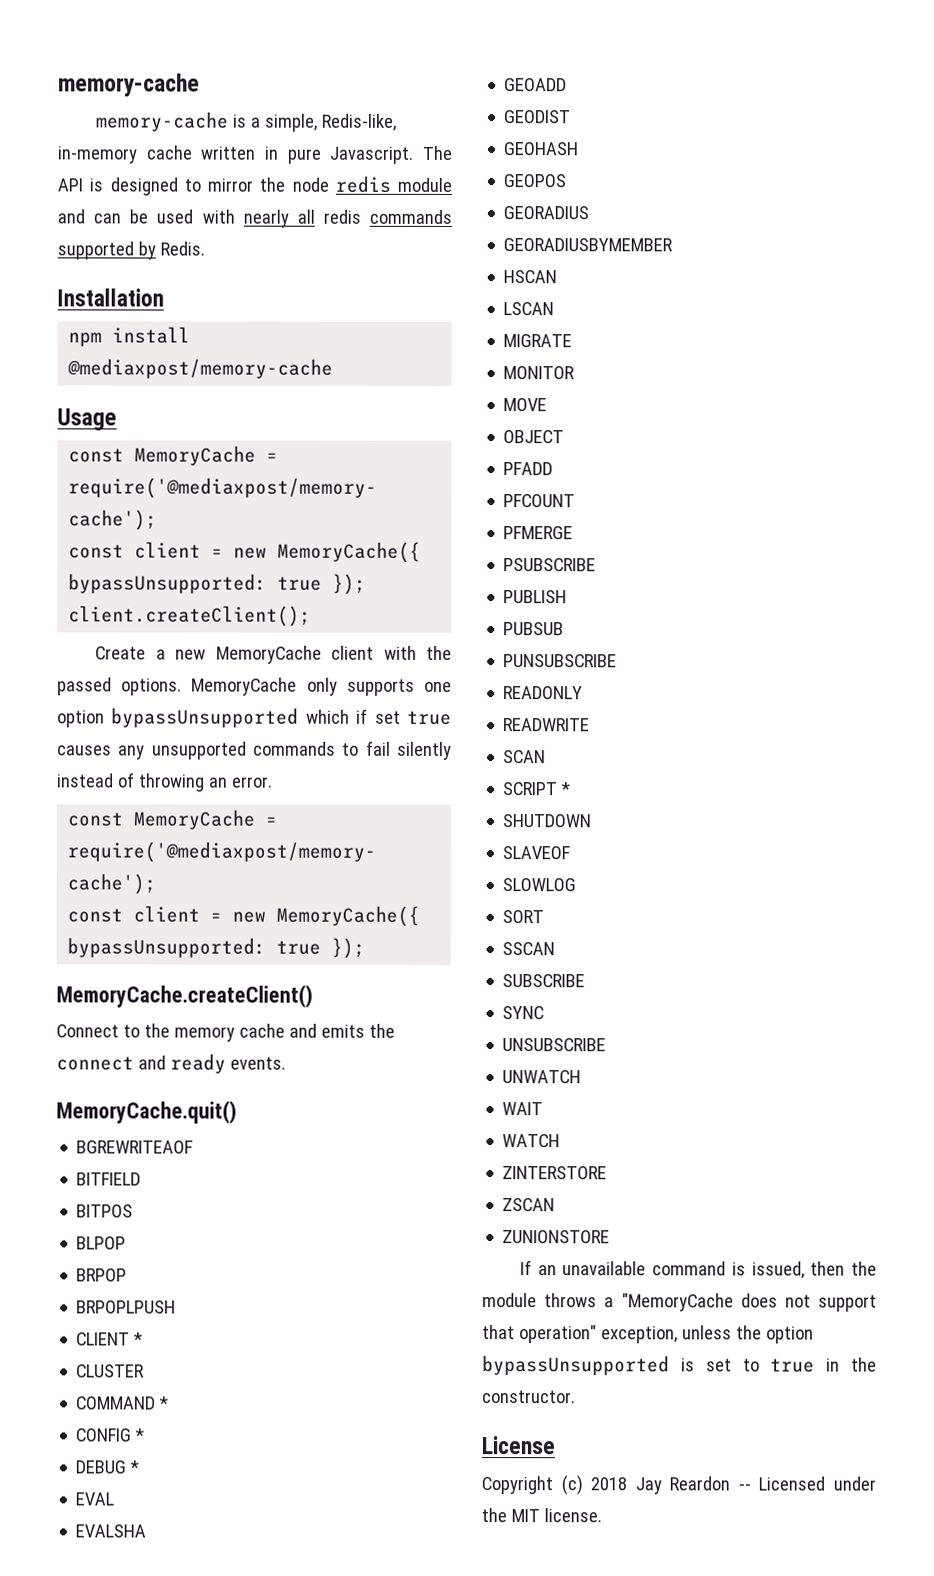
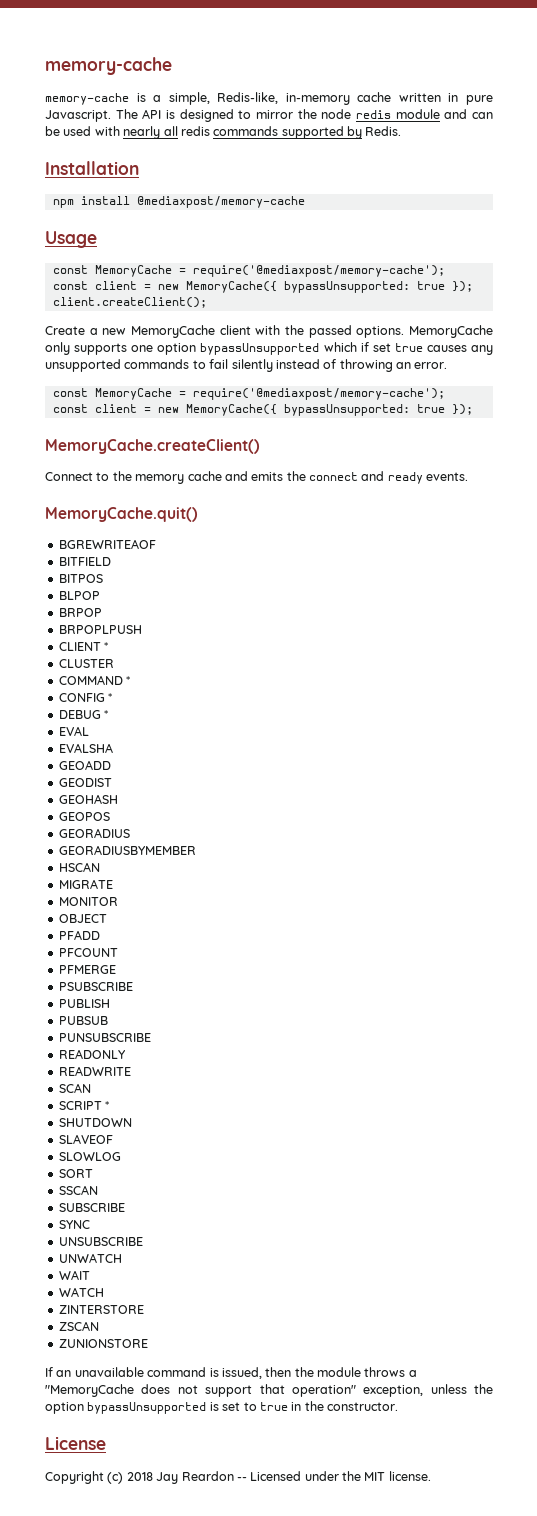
[503,302,555,316] // LSCAN -> (100, 867) none
[503,398,548,412] // MOVE -> (118, 901) none

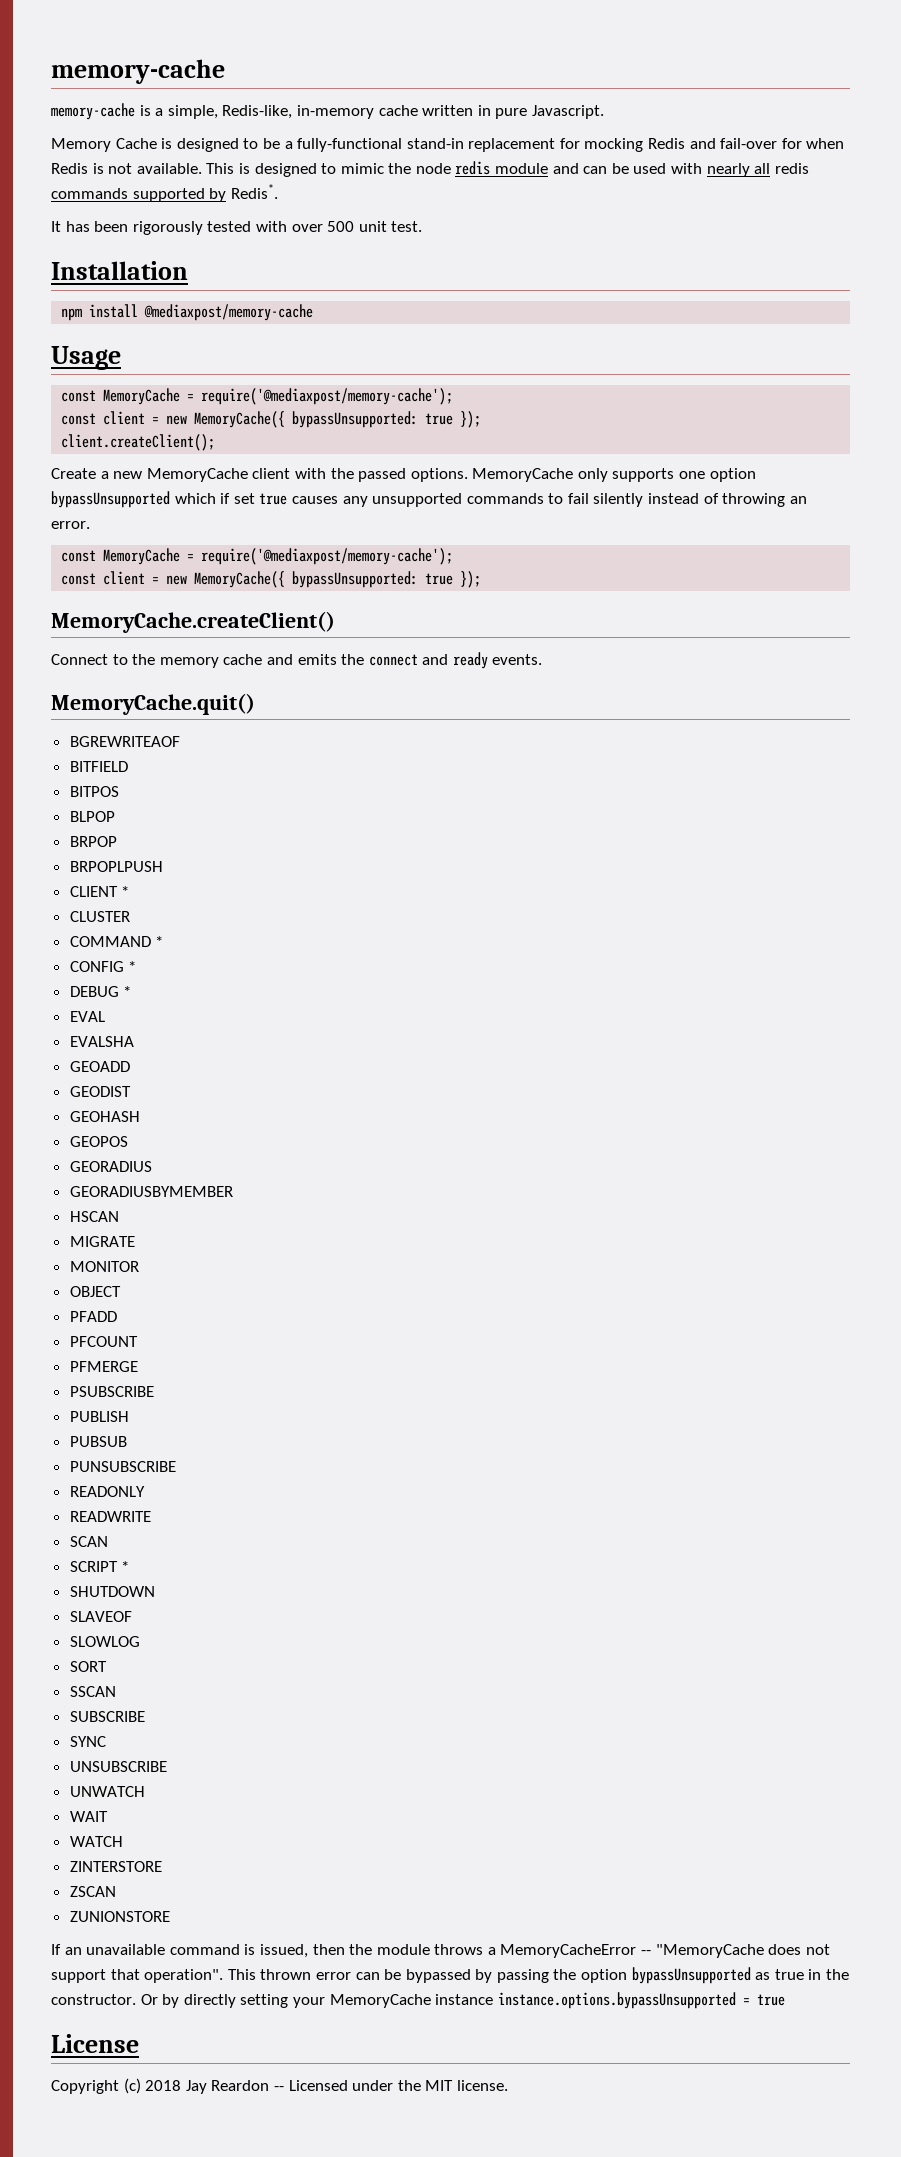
[115,109,293,122] The API is designed to mirror -> [51,138,845,152] [51,163,384,177] // Memory Cache is designed to be a fully-functional stand-in replacement for mocking Redis and fail-over for when Redis is not available. This is designed to mimic
[365,126,402,136] Redis. -> [230,184,278,199] [51,221,423,235] Redis*. // It has been rigorously tested with over 500 unit test.
(417, 1373) none -> [500,1944,652,1958] MemoryCacheError --
[291,1384,493,1397] [45,1401,398,1414] operation" exception, unless the option bypassUnsupported is set to true in the constructor. -> [144,1967,850,1984] [51,1992,785,2009] operation". This thrown error can be bypassed by passing the option bypassUnsupported as true in the constructor. Or by directly setting your MemoryCache instance instance.options.bypassUnsupported = true

